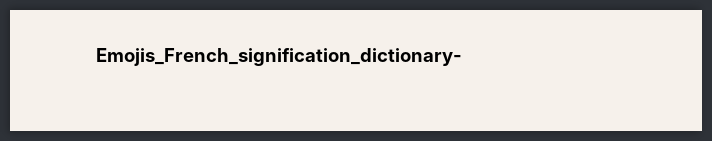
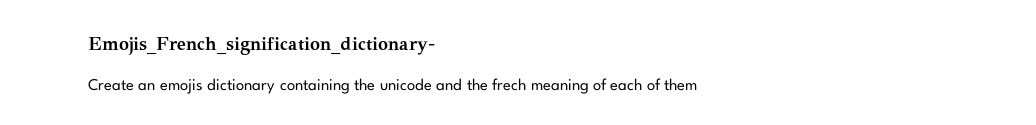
(462, 57) none -> [88,78,698,94] // Create an emojis dictionary containing the unicode and the frech meaning of each of them

